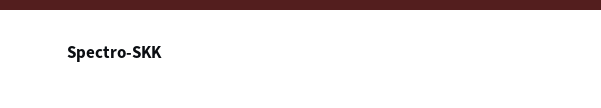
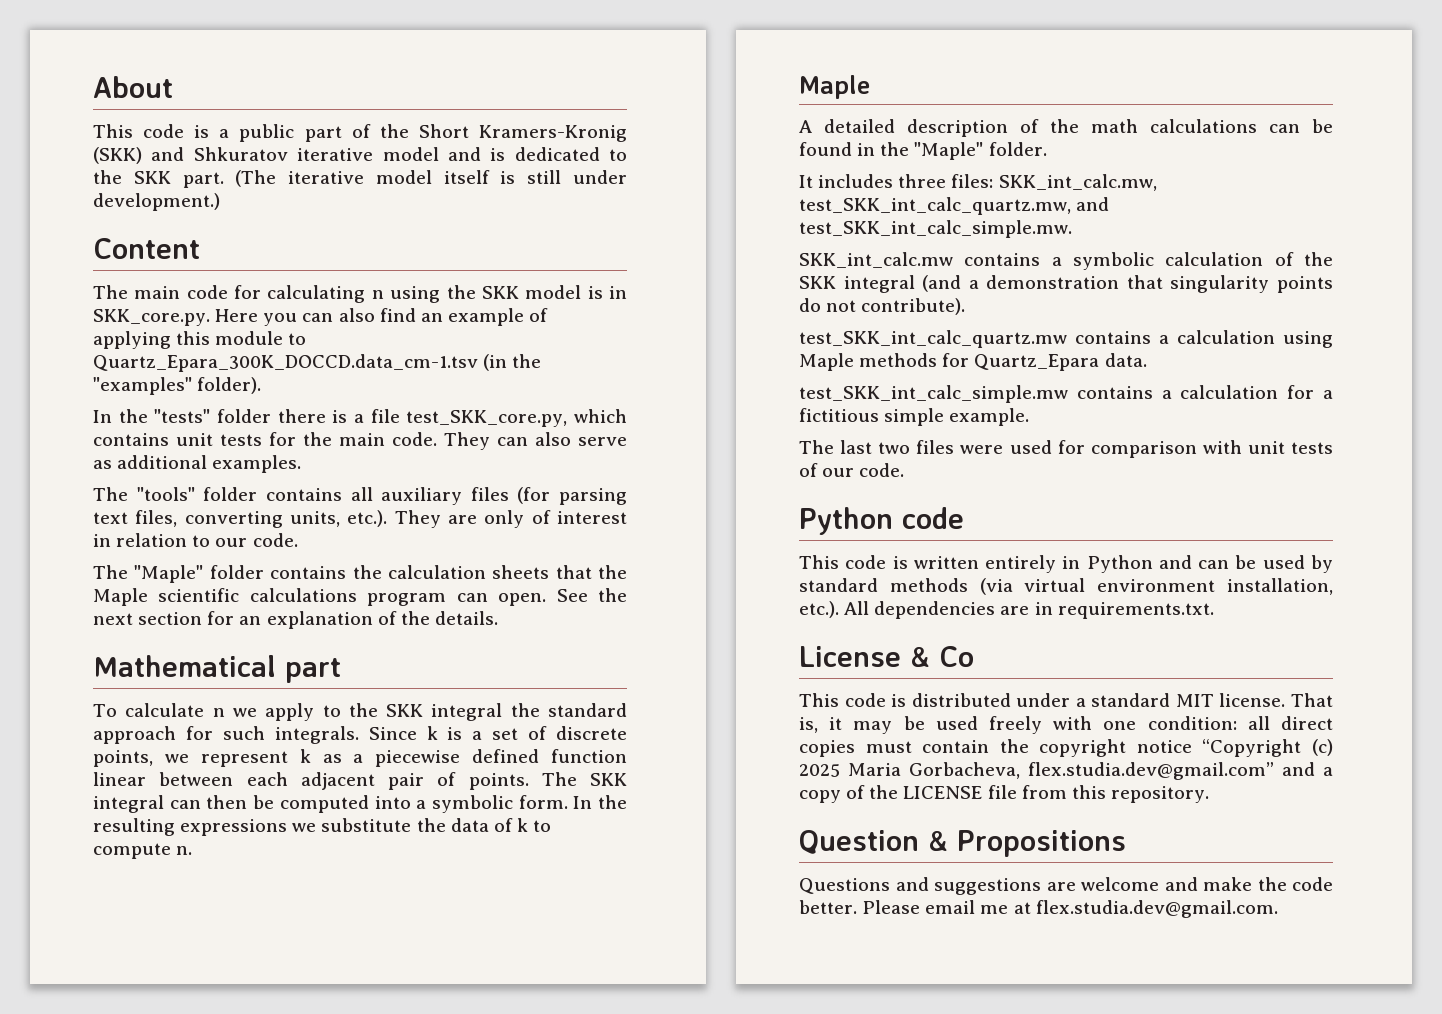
[67,46,162,62] Spectro-SKK -> [93,76,173,98] [93,124,627,142] [93,147,627,164] [93,170,627,188] [93,193,220,211] [93,238,200,259] [93,285,627,303] [93,308,549,326] [93,331,307,349] [93,354,542,372] [93,377,262,395] [93,409,628,427] [93,432,627,450] [93,455,302,473] [93,487,627,505] [93,510,627,528] [93,533,298,547] [93,565,627,583] [93,588,628,606] [93,611,498,629] [93,655,341,683] [93,703,627,721] [93,726,627,744] [93,749,627,767] [93,772,627,790] [93,795,627,813] [93,818,552,836] [93,843,193,859] [799,75,870,99] [799,119,1333,137] [799,142,1047,160] [799,174,1157,191] [799,197,1110,215] [799,220,1072,238] [799,252,1333,270] [799,275,1333,293] [799,298,966,315] [799,330,1333,348] [799,353,1147,371] [799,385,1333,403] [799,408,1030,426] [799,440,1333,458] [799,463,905,477] [799,507,964,535] [799,555,1333,573] [799,578,1333,595] [799,601,1214,619] [799,646,974,667] [799,693,1333,707] [799,716,1333,734] [799,739,1333,757] [799,762,1333,780] [799,785,1209,803] [799,830,1126,857] [799,877,1333,895] [799,900,1278,918] About // This code is a public part of the Short Kramers-Kronig (SKK) and Shkuratov iterative model and is dedicated to the SKK part. (The iterative model itself is still under development.) // Content // The main code for calculating n using the SKK model is in SKK_core.py. Here you can also find an example of applying this module to Quartz_Epara_300K_DOCCD.data_cm-1.tsv (in the "examples" folder). // In the "tests" folder there is a file test_SKK_core.py, which contains unit tests for the main code. They can also serve as additional examples. // The "tools" folder contains all auxiliary files (for parsing text files, converting units, etc.). They are only of interest in relation to our code. // The "Maple" folder contains the calculation sheets that the Maple scientific calculations program can open. See the next section for an explanation of the details. // Mathematical part // To calculate n we apply to the SKK integral the standard approach for such integrals. Since k is a set of discrete points, we represent k as a piecewise defined function linear between each adjacent pair of points. The SKK integral can then be computed into a symbolic form. In the resulting expressions we substitute the data of k to compute n. // Maple // A detailed description of the math calculations can be found in the "Maple" folder. // It includes three files: SKK_int_calc.mw, test_SKK_int_calc_quartz.mw, and test_SKK_int_calc_simple.mw. // SKK_int_calc.mw contains a symbolic calculation of the SKK integral (and a demonstration that singularity points do not contribute). // test_SKK_int_calc_quartz.mw contains a calculation using Maple methods for Quartz_Epara data. // test_SKK_int_calc_simple.mw contains a calculation for a fictitious simple example. // The last two files were used for comparison with unit tests of our code. // Python code // This code is written entirely in Python and can be used by standard methods (via virtual environment installation, etc.). All dependencies are in requirements.txt. // License & Co // This code is distributed under a standard MIT license. That is, it may be used freely with one condition: all direct copies must contain the copyright notice “Copyright (c) 2025 Maria Gorbacheva, flex.studia.dev@gmail.com” and a copy of the LICENSE file from this repository. // Question & Propositions // Questions and suggestions are welcome and make the code better. Please email me at flex.studia.dev@gmail.com.

